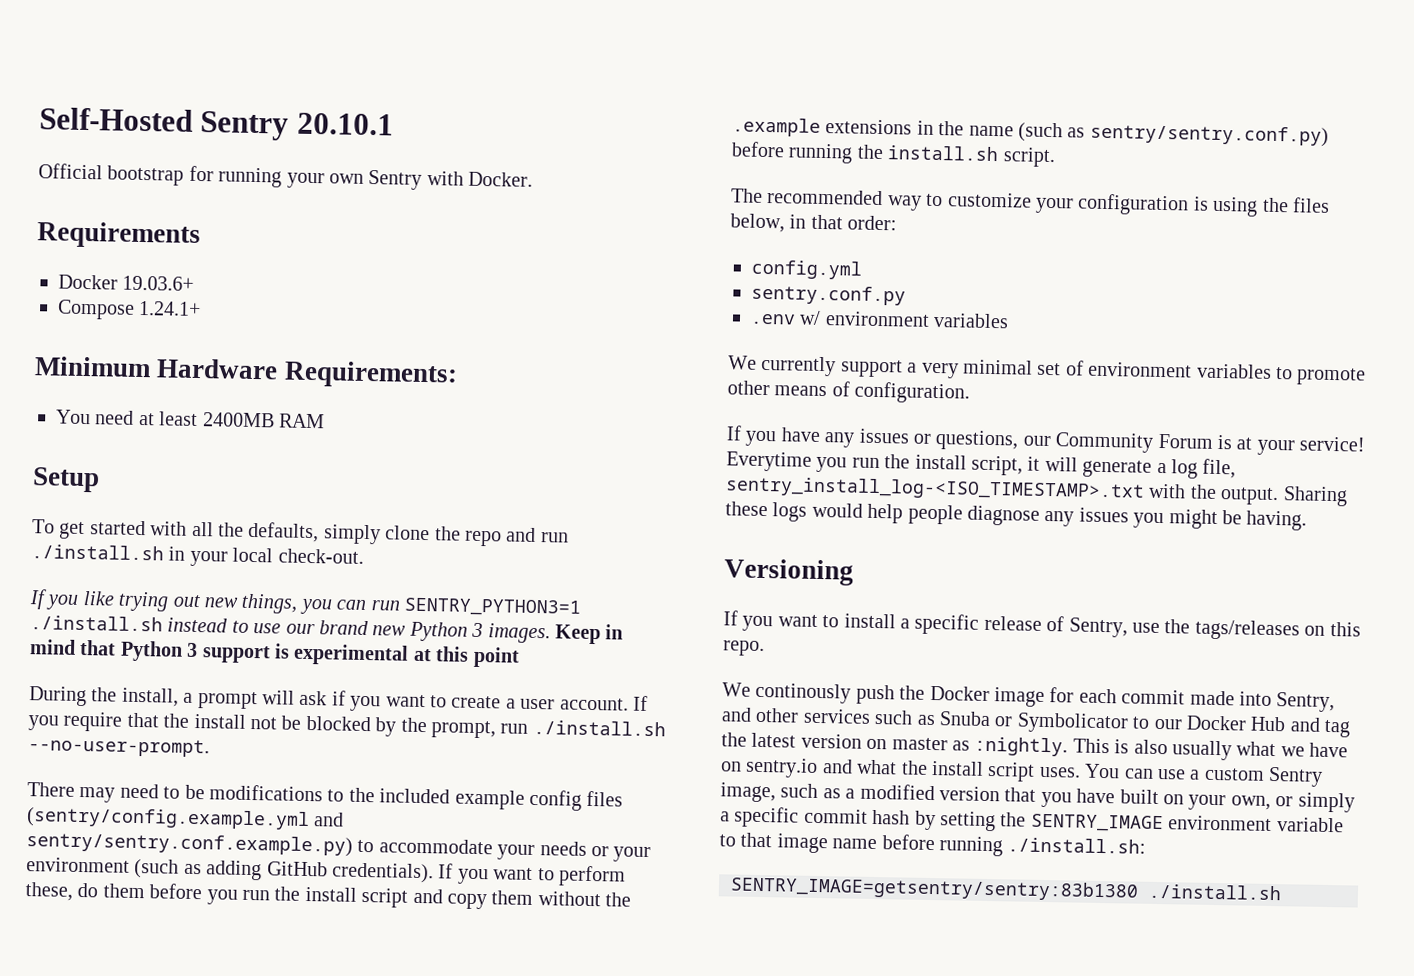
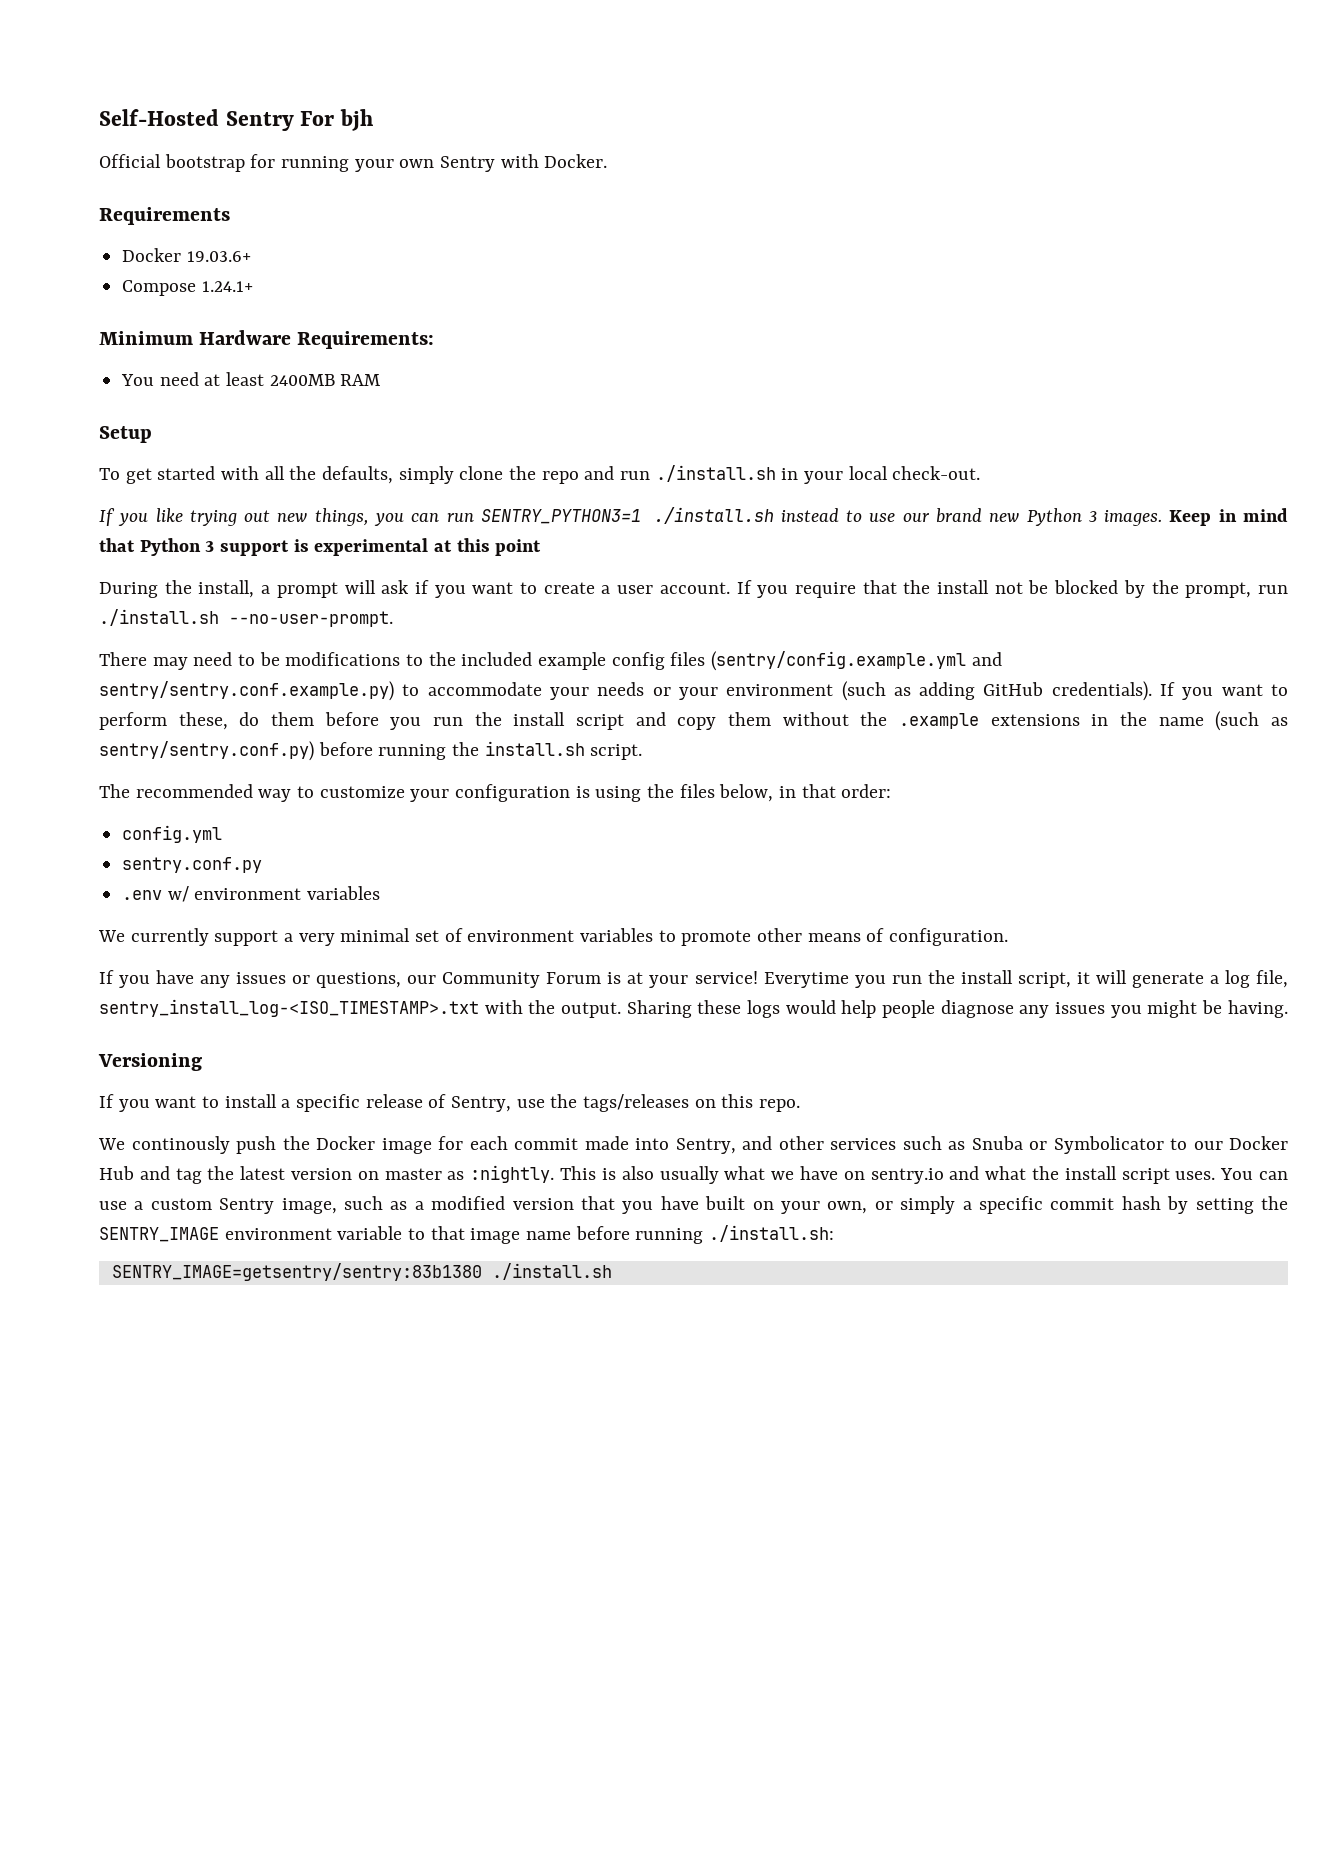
[296,112,394,136] 20.10.1 -> [300,109,373,131] For bjh

